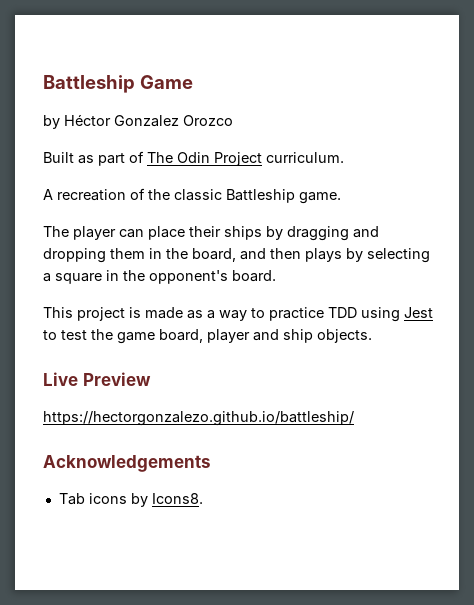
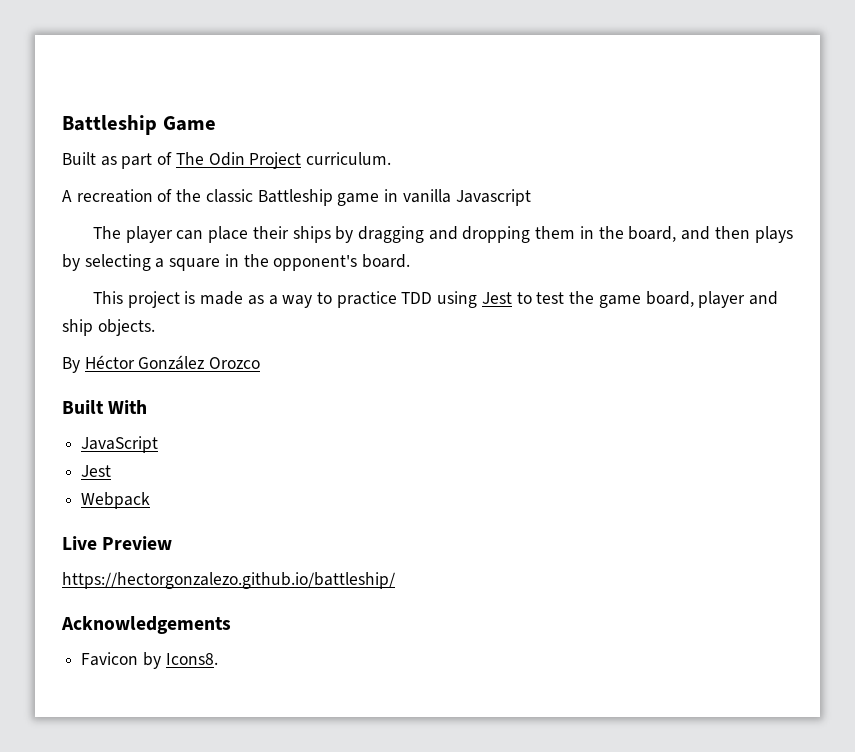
[43,114,233,129] // by Héctor Gonzalez Orozco -> (216, 123) none
[299,192,341,204] game. -> [337,189,531,206] game in vanilla Javascript
(372, 336) none -> [62,355,261,373] [62,400,148,414] [81,436,159,453] [81,465,112,477] [81,492,151,509] // By Héctor González Orozco // Built With // JavaScript // Jest // Webpack
[58,493,127,505] Tab icons -> [81,652,139,666] Favicon

